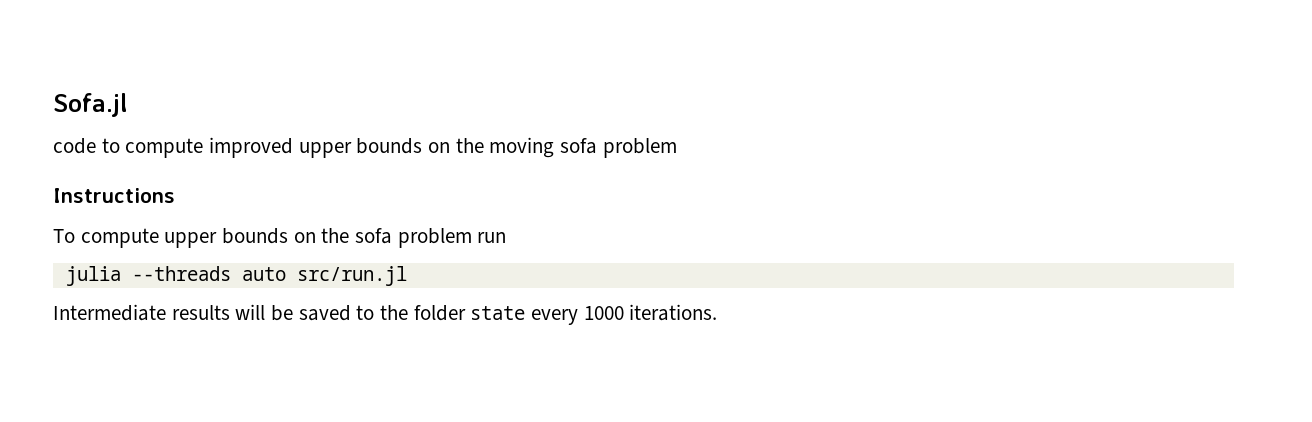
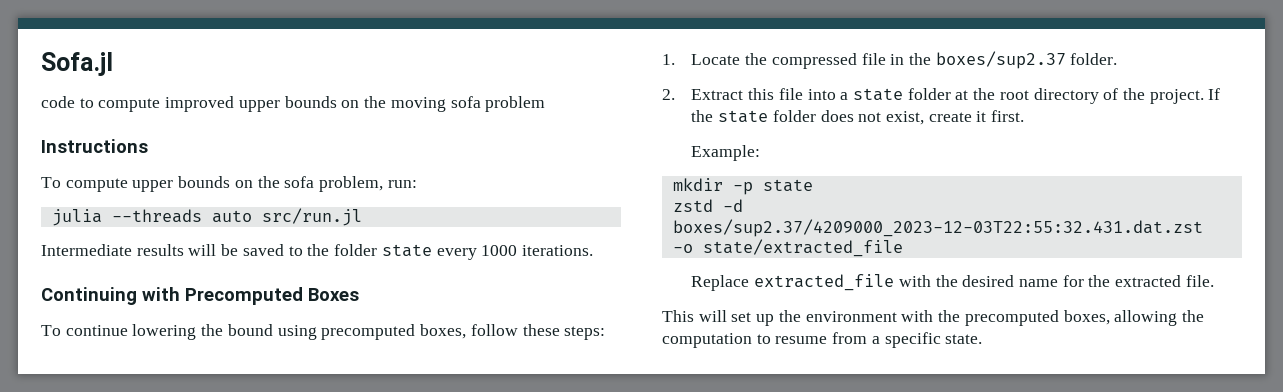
[397,228,507,248] problem run -> [319,176,417,192] problem, run:
(718, 312) none -> [41,287,359,305] [41,324,606,340] [662,51,1118,69] [662,88,1221,104] [691,110,1025,125] [691,145,761,161] [672,178,813,195] [672,199,743,212] [672,219,1203,237] [672,239,903,257] [691,274,1214,291] [662,310,1204,326] [662,332,983,348] // Continuing with Precomputed Boxes // To continue lowering the bound using precomputed boxes, follow these steps: // 1. Locate the compressed file in the boxes/sup2.37 folder. // 2. Extract this file into a state folder at the root directory of the project. If the state folder does not exist, create it first. // Example: // mkdir -p state // zstd -d boxes/sup2.37/4209000_2023-12-03T22:55:32.431.dat.zst -o state/extracted_file // Replace extracted_file with the desired name for the extracted file. // This will set up the environment with the precomputed boxes, allowing the computation to resume from a specific state.

